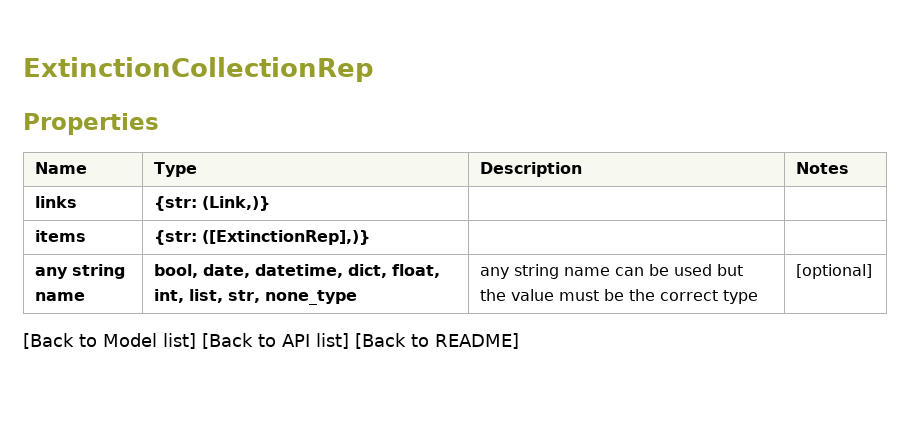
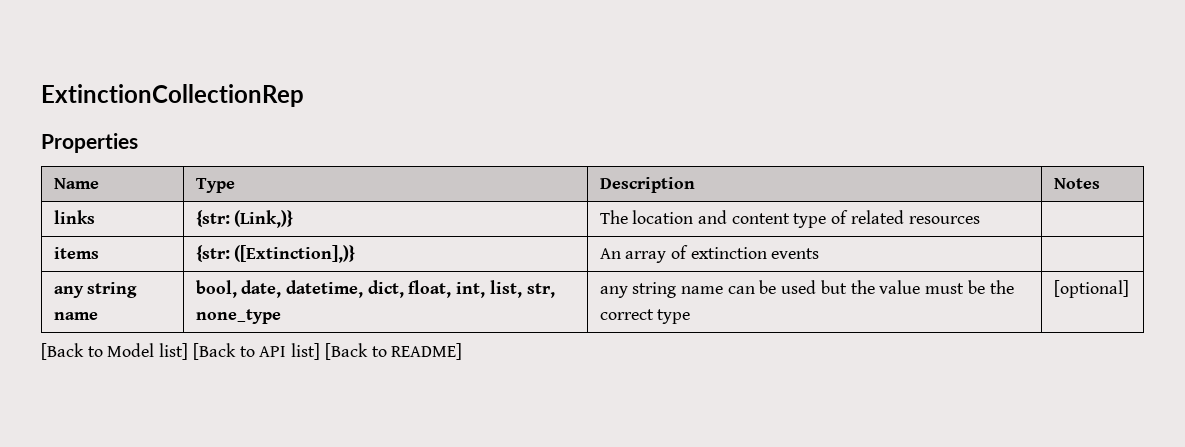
[35,230,87,242] [154,230,371,245] | // items | {str: ([ExtinctionRep],)} | -> [599,210,980,228] [53,247,99,259] [195,245,356,263] [599,245,820,263] The location and content type of related resources | // items | {str: ([Extinction],)} | An array of extinction events

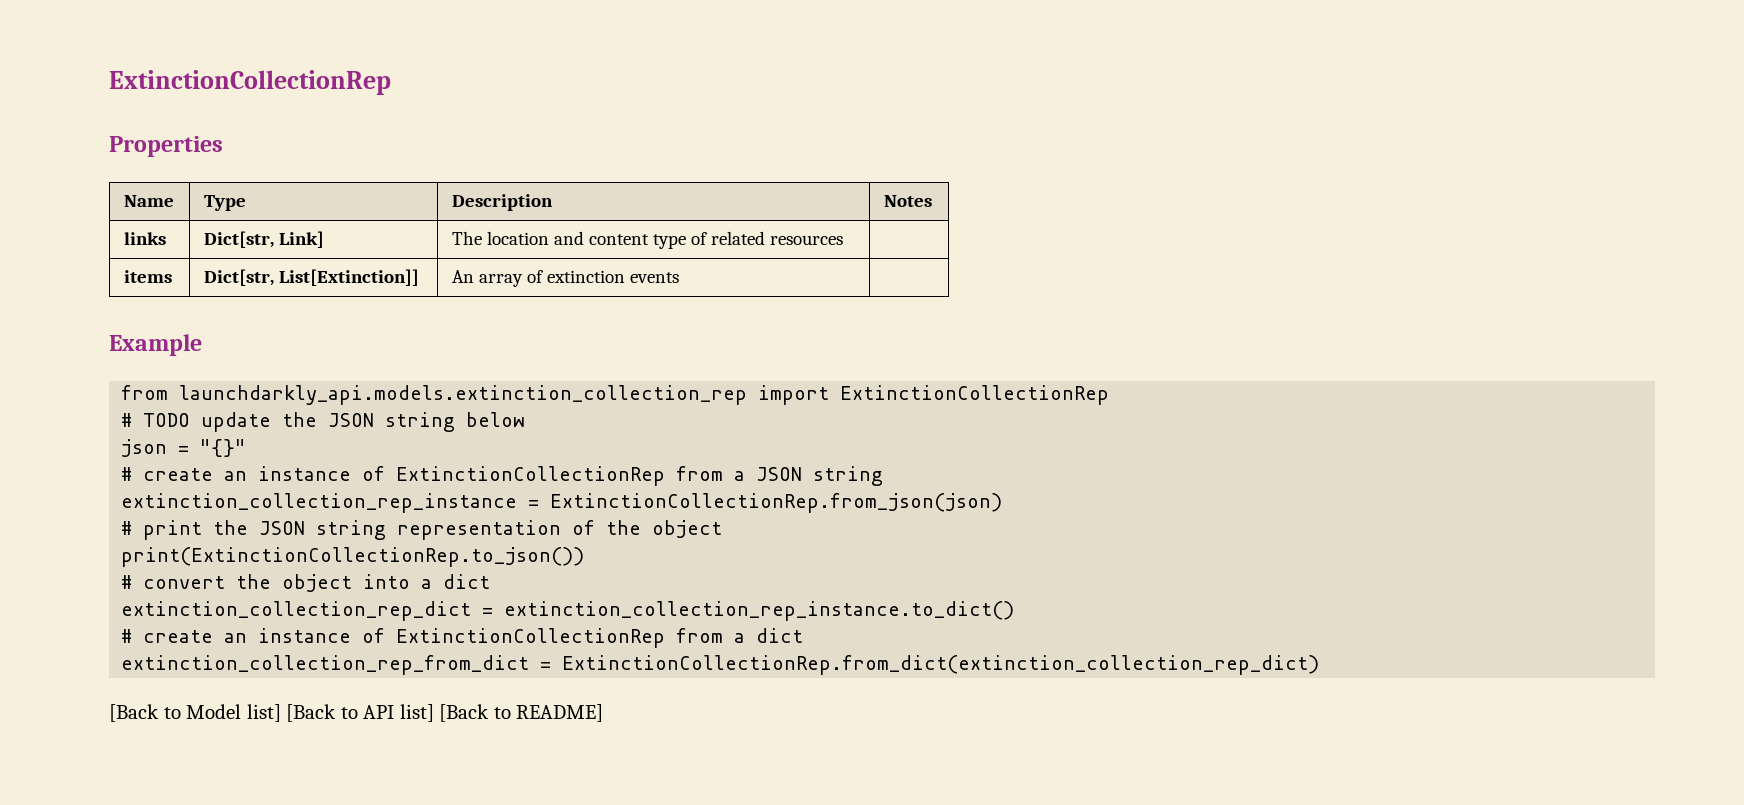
[195,210,294,228] {str: (Link,)} -> [203,231,324,248] Dict[str, Link]
[195,245,356,263] {str: ([Extinction],)} -> [203,269,419,286] Dict[str, List[Extinction]]
[53,282,138,298] [53,312,98,320] [195,280,555,298] [195,309,281,324] [599,280,1014,298] [599,309,691,324] [1053,280,1129,298] // any string name | bool, date, datetime, dict, float, int, list, str, none_type | any string name can be used but the value must be the correct type | [optional] -> [109,334,202,356] [121,385,1110,405] [121,412,525,432] [121,439,247,457] [121,466,884,486] [121,493,1003,513] [121,520,723,540] [121,547,585,567] [121,574,491,592] [121,601,1015,621] [121,628,804,648] [121,655,1320,675] // Example // from launchdarkly_api.models.extinction_collection_rep import ExtinctionCollectionRep // # TODO update the JSON string below // json = "{}" // # create an instance of ExtinctionCollectionRep from a JSON string // extinction_collection_rep_instance = ExtinctionCollectionRep.from_json(json) // # print the JSON string representation of the object // print(ExtinctionCollectionRep.to_json()) // # convert the object into a dict // extinction_collection_rep_dict = extinction_collection_rep_instance.to_dict() // # create an instance of ExtinctionCollectionRep from a dict // extinction_collection_rep_from_dict = ExtinctionCollectionRep.from_dict(extinction_collection_rep_dict)

